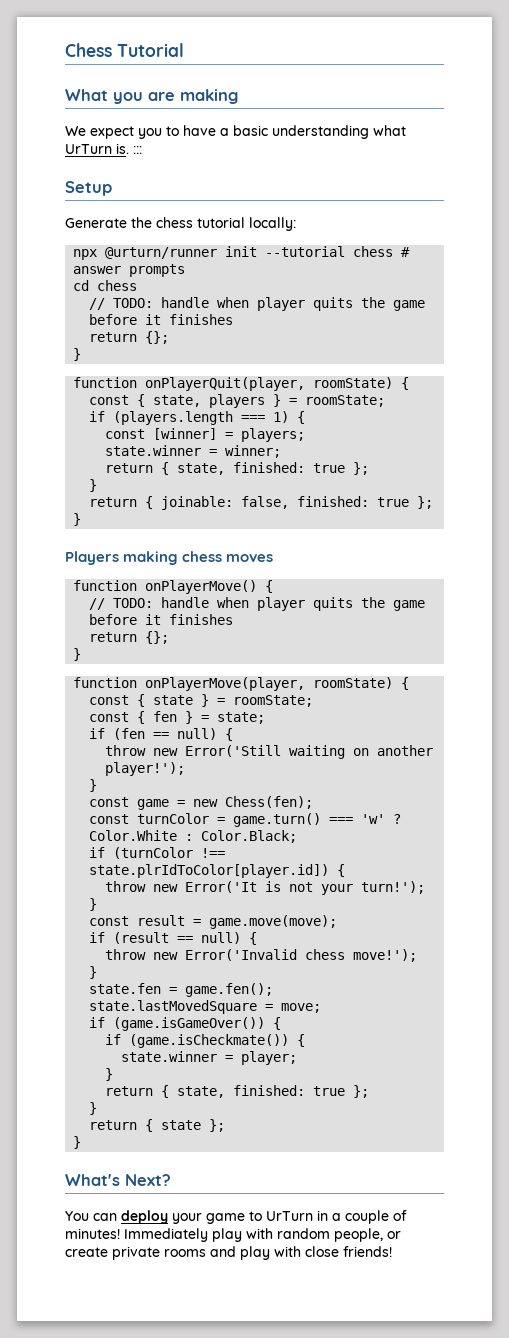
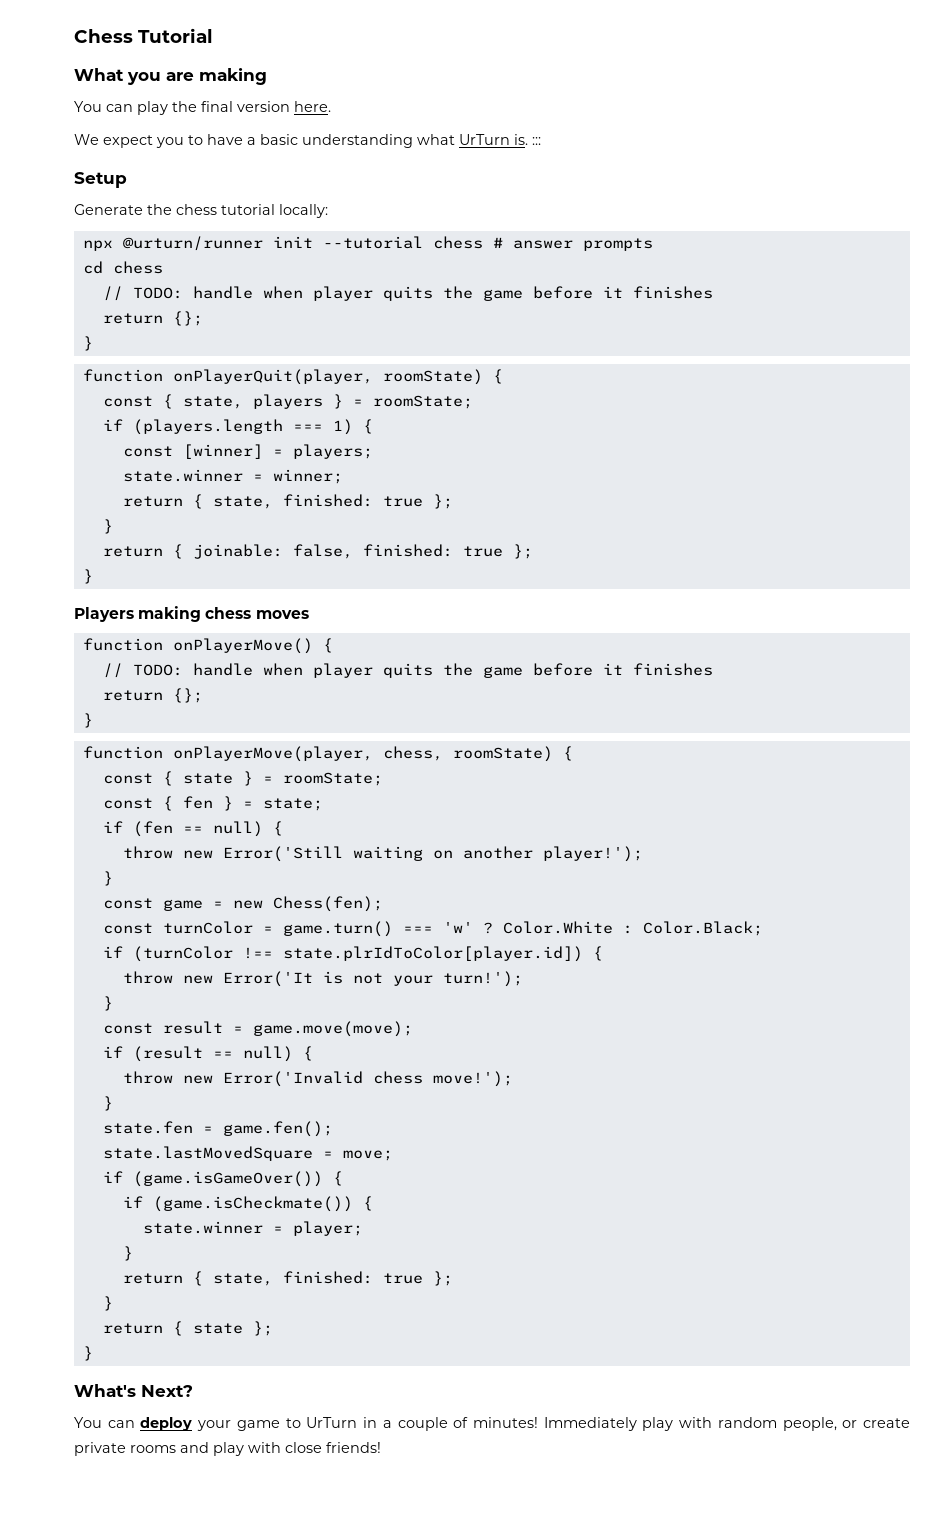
(238, 96) none -> [74,101,331,115] // You can play the final version here.
(306, 684) none -> [382,746,443,761] chess,

